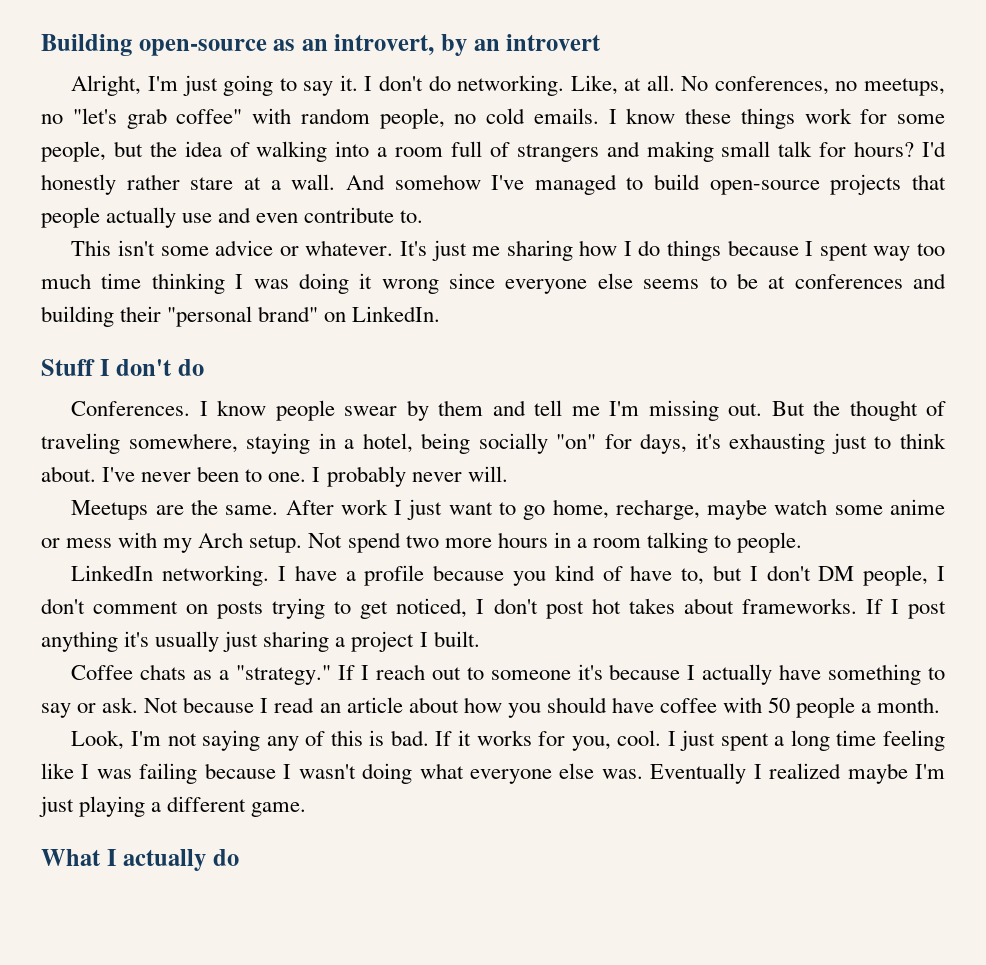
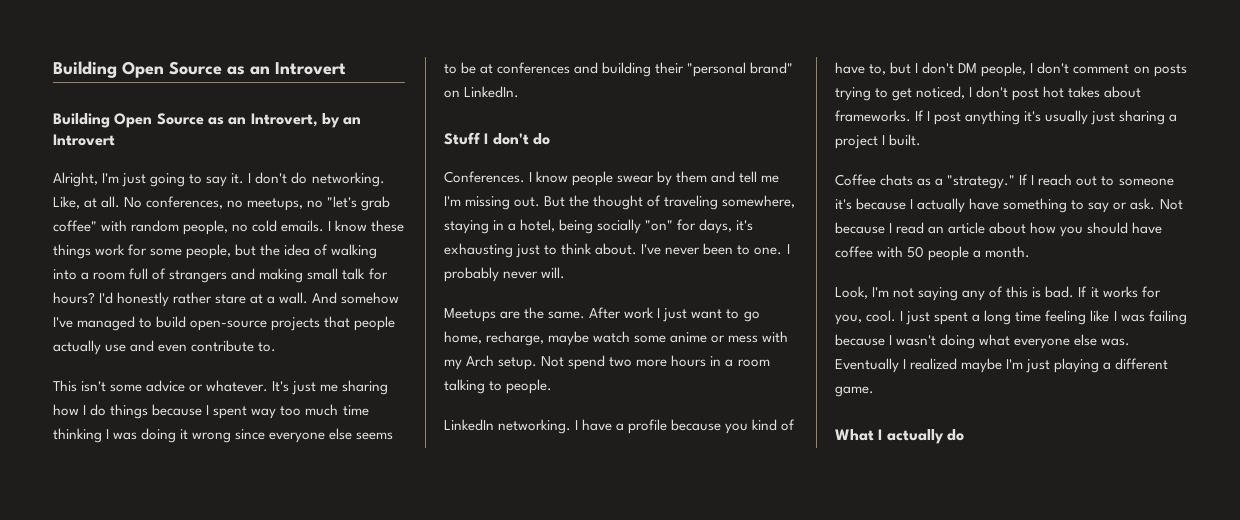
[41,34,435,56] Building open-source as an introvert, -> [53,61,346,78] [53,113,318,128] Building Open Source as an Introvert // Building Open Source as an Introvert,
[506,34,602,51] introvert -> [53,134,115,146] Introvert

